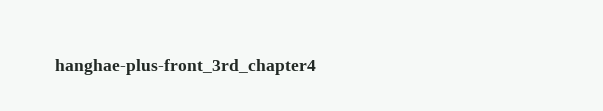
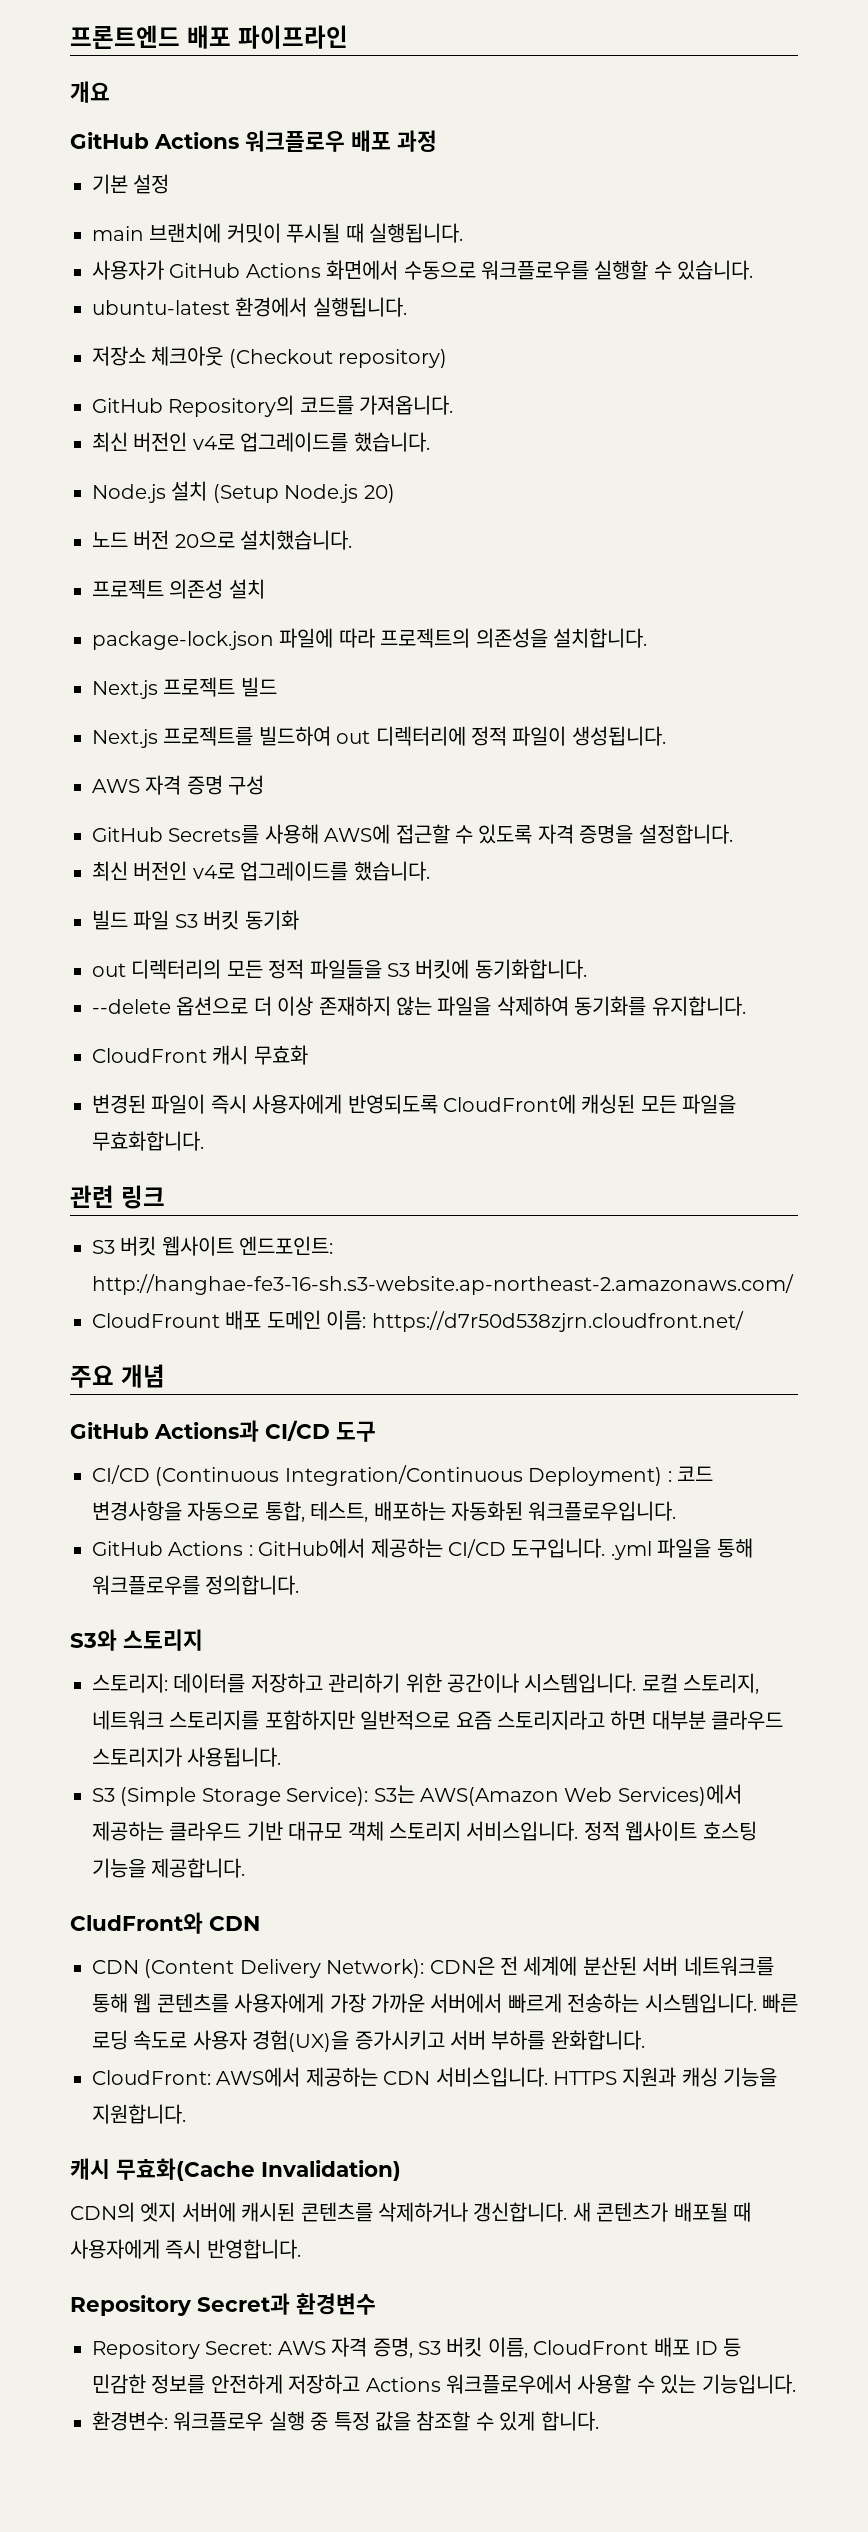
[55,59,316,75] hanghae-plus-front_3rd_chapter4 -> [70,25,348,49] [70,81,110,103] [70,130,437,152] [92,174,170,194] [92,223,463,243] [92,260,754,280] [92,297,407,317] [92,346,448,368] [92,395,454,417] [92,432,430,452] [92,481,395,503] [92,530,353,550] [92,579,265,599] [92,628,647,650] [92,677,277,699] [92,726,666,748] [92,775,265,795] [92,824,733,844] [92,861,430,881] [92,910,299,930] [92,959,587,979] [92,996,746,1016] [92,1045,308,1065] [92,1094,737,1114] [92,1131,204,1151] [70,1185,165,1209] [92,1236,334,1256] [92,1274,794,1295] [92,1310,744,1332] [70,1364,165,1388] [70,1420,376,1442] [92,1465,713,1486] [92,1501,677,1522] [92,1538,753,1560] [92,1575,300,1595] [70,1629,203,1651] [92,1673,760,1694] [92,1710,784,1730] [92,1747,282,1767] [92,1784,742,1806] [92,1821,757,1841] [92,1858,246,1878] [70,1912,260,1934] [92,1956,774,1978] [92,1993,798,2013] [92,2030,645,2052] [92,2067,778,2087] [92,2104,186,2124] [70,2158,401,2181] [70,2202,751,2222] [70,2239,301,2259] [70,2293,376,2316] [92,2337,742,2359] [92,2374,796,2394] [92,2411,599,2431] 프론트엔드 배포 파이프라인 // 개요 // GitHub Actions 워크플로우 배포 과정 // 기본 설정 // main 브랜치에 커밋이 푸시될 때 실행됩니다. // 사용자가 GitHub Actions 화면에서 수동으로 워크플로우를 실행할 수 있습니다. // ubuntu-latest 환경에서 실행됩니다. // 저장소 체크아웃 (Checkout repository) // GitHub Repository의 코드를 가져옵니다. // 최신 버전인 v4로 업그레이드를 했습니다. // Node.js 설치 (Setup Node.js 20) // 노드 버전 20으로 설치했습니다. // 프로젝트 의존성 설치 // package-lock.json 파일에 따라 프로젝트의 의존성을 설치합니다. // Next.js 프로젝트 빌드 // Next.js 프로젝트를 빌드하여 out 디렉터리에 정적 파일이 생성됩니다. // AWS 자격 증명 구성 // GitHub Secrets를 사용해 AWS에 접근할 수 있도록 자격 증명을 설정합니다. // 최신 버전인 v4로 업그레이드를 했습니다. // 빌드 파일 S3 버킷 동기화 // out 디렉터리의 모든 정적 파일들을 S3 버킷에 동기화합니다. // --delete 옵션으로 더 이상 존재하지 않는 파일을 삭제하여 동기화를 유지합니다. // CloudFront 캐시 무효화 // 변경된 파일이 즉시 사용자에게 반영되도록 CloudFront에 캐싱된 모든 파일을 무효화합니다. // 관련 링크 // S3 버킷 웹사이트 엔드포인트: http://hanghae-fe3-16-sh.s3-website.ap-northeast-2.amazonaws.com/ // CloudFrount 배포 도메인 이름: https://d7r50d538zjrn.cloudfront.net/ // 주요 개념 // GitHub Actions과 CI/CD 도구 // CI/CD (Continuous Integration/Continuous Deployment) : 코드 변경사항을 자동으로 통합, 테스트, 배포하는 자동화된 워크플로우입니다. // GitHub Actions : GitHub에서 제공하는 CI/CD 도구입니다. .yml 파일을 통해 워크플로우를 정의합니다. // S3와 스토리지 // 스토리지: 데이터를 저장하고 관리하기 위한 공간이나 시스템입니다. 로컬 스토리지, 네트워크 스토리지를 포함하지만 일반적으로 요즘 스토리지라고 하면 대부분 클라우드 스토리지가 사용됩니다. // S3 (Simple Storage Service): S3는 AWS(Amazon Web Services)에서 제공하는 클라우드 기반 대규모 객체 스토리지 서비스입니다. 정적 웹사이트 호스팅 기능을 제공합니다. // CludFront와 CDN // CDN (Content Delivery Network): CDN은 전 세계에 분산된 서버 네트워크를 통해 웹 콘텐츠를 사용자에게 가장 가까운 서버에서 빠르게 전송하는 시스템입니다. 빠른 로딩 속도로 사용자 경험(UX)을 증가시키고 서버 부하를 완화합니다. // CloudFront: AWS에서 제공하는 CDN 서비스입니다. HTTPS 지원과 캐싱 기능을 지원합니다. // 캐시 무효화(Cache Invalidation) // CDN의 엣지 서버에 캐시된 콘텐츠를 삭제하거나 갱신합니다. 새 콘텐츠가 배포될 때 사용자에게 즉시 반영합니다. // Repository Secret과 환경변수 // Repository Secret: AWS 자격 증명, S3 버킷 이름, CloudFront 배포 ID 등 민감한 정보를 안전하게 저장하고 Actions 워크플로우에서 사용할 수 있는 기능입니다. // 환경변수: 워크플로우 실행 중 특정 값을 참조할 수 있게 합니다.

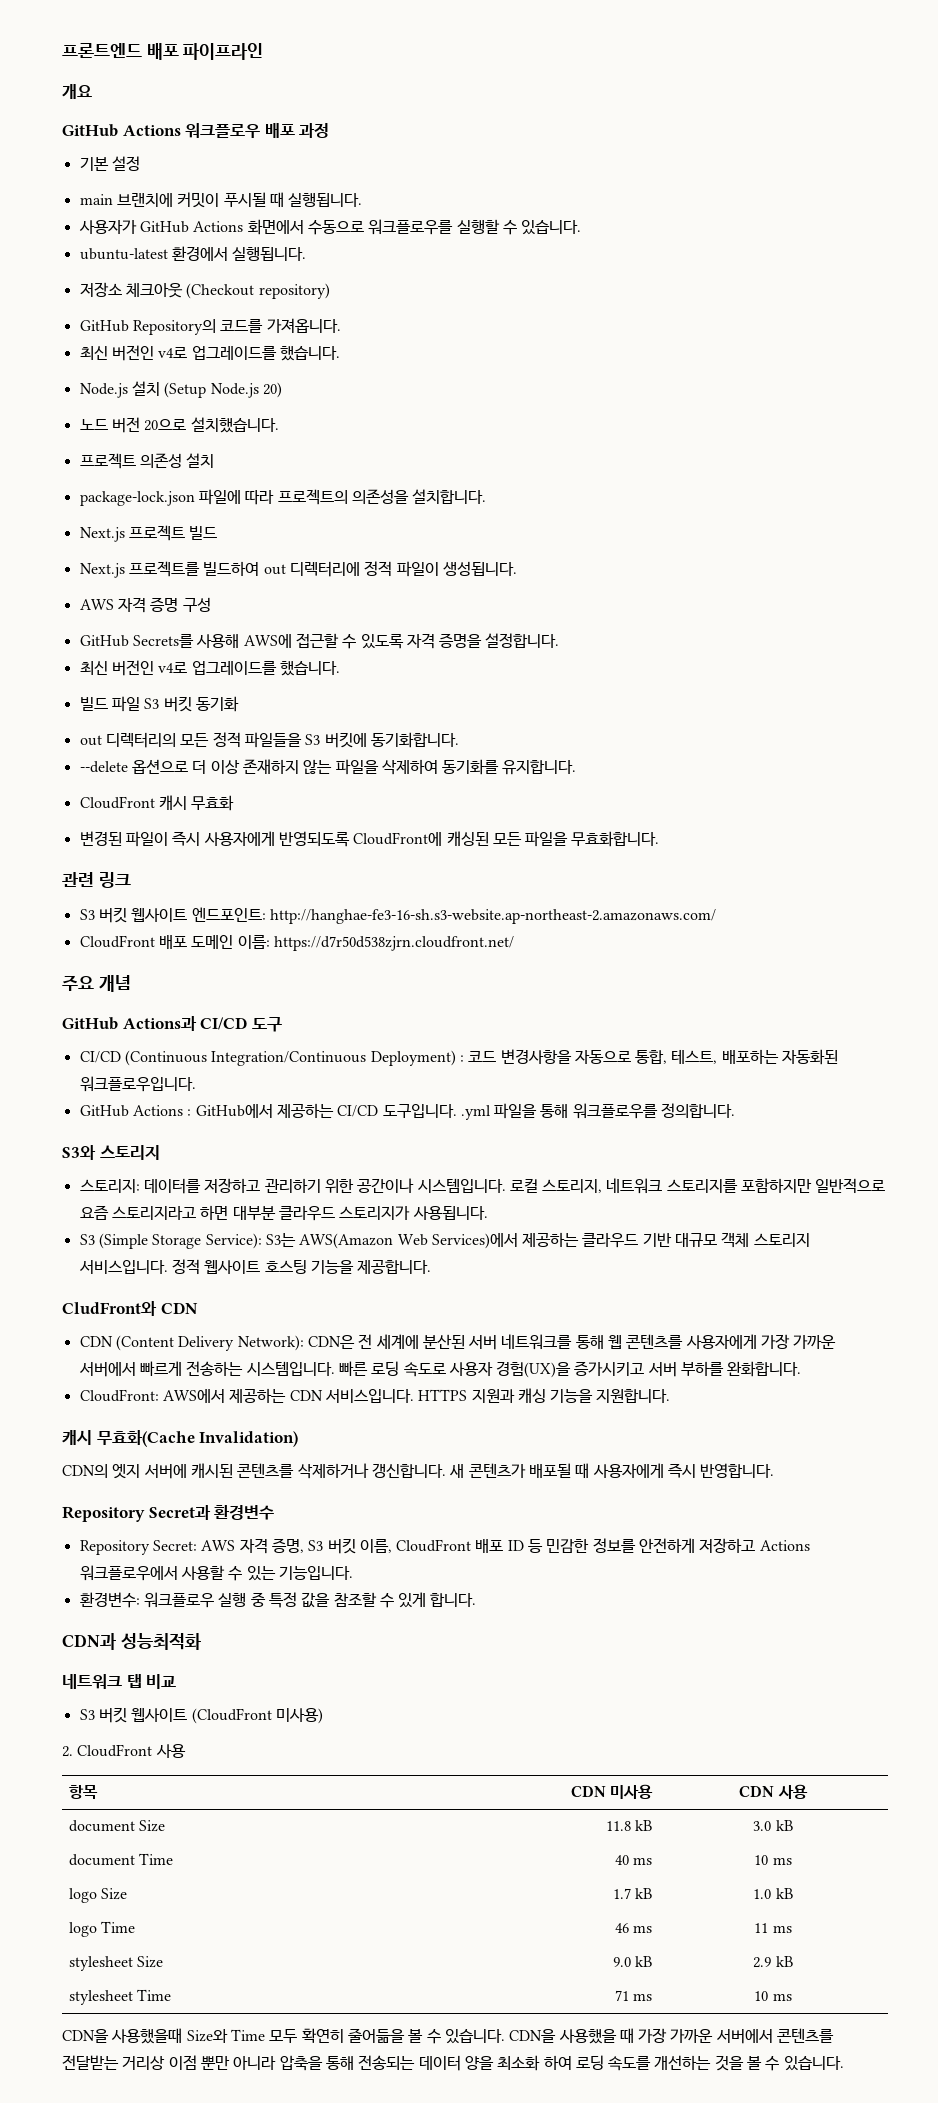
[92,1313,220,1328] CloudFrount -> [79,935,155,948] CloudFront
(599, 2421) none -> [62,1633,201,1650] [62,1674,177,1689] [79,1707,323,1724] [62,1744,186,1758] [69,1785,99,1799] [570,1784,653,1799] [739,1784,808,1799] [69,1820,166,1832] [605,1820,652,1831] [753,1820,793,1831] [69,1853,174,1866] [614,1855,652,1865] [754,1855,792,1865] [69,1888,128,1903] [612,1888,652,1899] [753,1888,793,1899] [69,1921,136,1937] [614,1923,652,1933] [754,1923,792,1933] [69,1956,164,1971] [612,1956,652,1967] [753,1956,793,1968] [69,1989,172,2005] [614,1990,652,2001] [754,1991,792,2001] [62,2028,835,2044] [62,2055,844,2071] // CDN과 성능최적화 // 네트워크 탭 비교 // S3 버킷 웹사이트 (CloudFront 미사용) // 2. CloudFront 사용 // 항목 | CDN 미사용 | CDN 사용 // document Size | 11.8 kB | 3.0 kB // document Time | 40 ms | 10 ms // logo Size | 1.7 kB | 1.0 kB // logo Time | 46 ms | 11 ms // stylesheet Size | 9.0 kB | 2.9 kB // stylesheet Time | 71 ms | 10 ms // CDN을 사용했을때 Size와 Time 모두 확연히 줄어듦을 볼 수 있습니다. CDN을 사용했을 때 가장 가까운 서버에서 콘텐츠를 전달받는 거리상 이점 뿐만 아니라 압축을 통해 전송되는 데이터 양을 최소화 하여 로딩 속도를 개선하는 것을 볼 수 있습니다.

